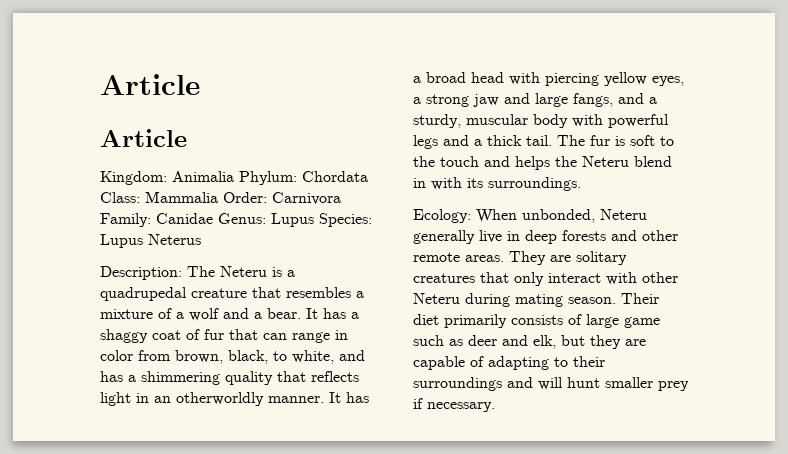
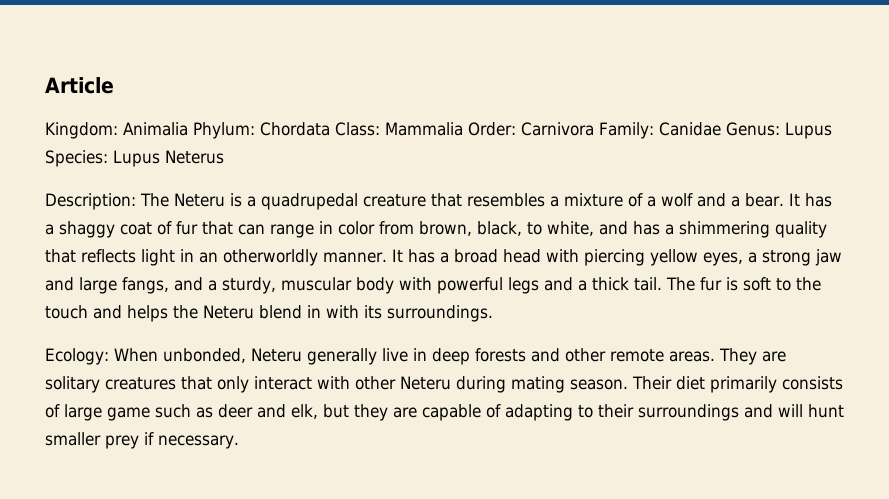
[100,74,200,95] [100,129,187,147] Article // Article -> [45,77,114,94] Article

